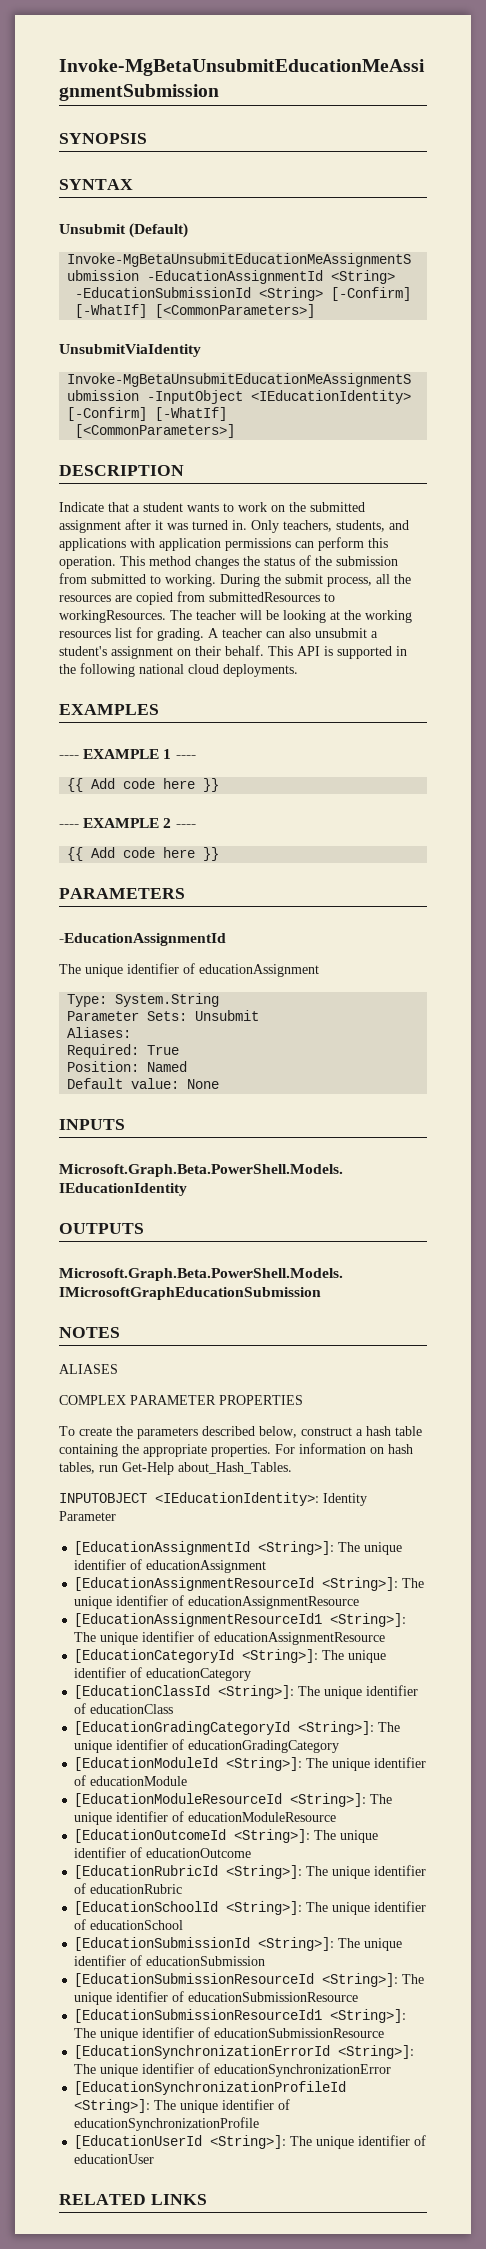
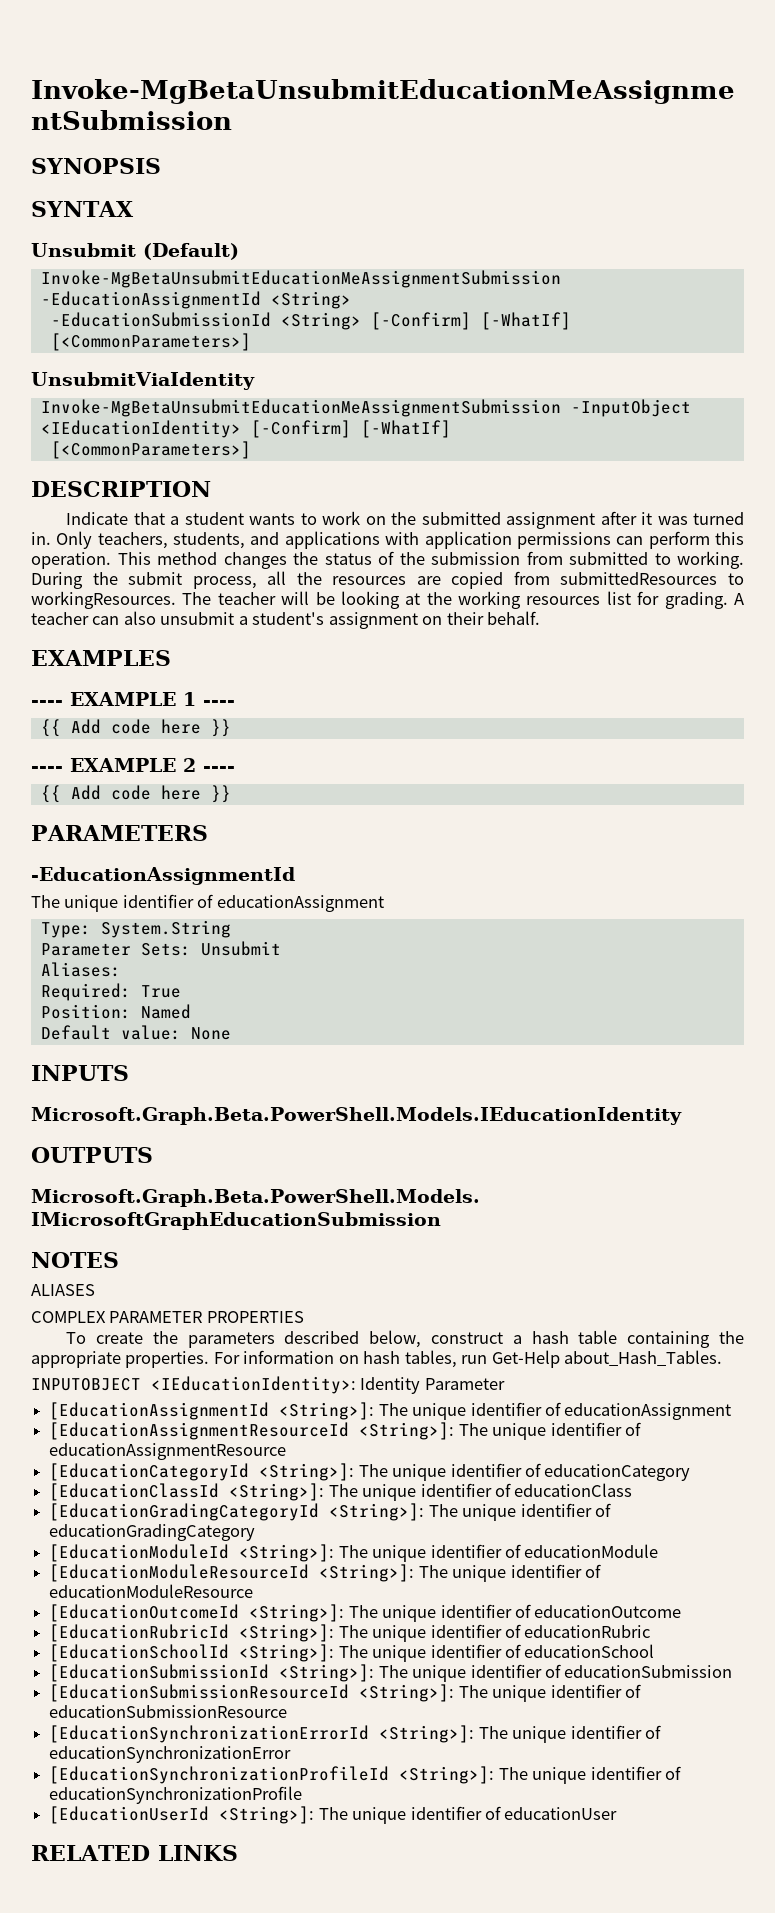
[268,646,407,659] [59,663,298,677] This API is supported in the following national cloud deployments. -> (541, 618) none
[74,1613,407,1627] [74,1631,386,1645] // [EducationAssignmentResourceId1 <String>]: The unique identifier of educationAssignmentResource -> (287, 1451) none
[74,2009,407,2023] [74,2027,385,2041] // [EducationSubmissionResourceId1 <String>]: The unique identifier of educationSubmissionResource -> (288, 1711) none

